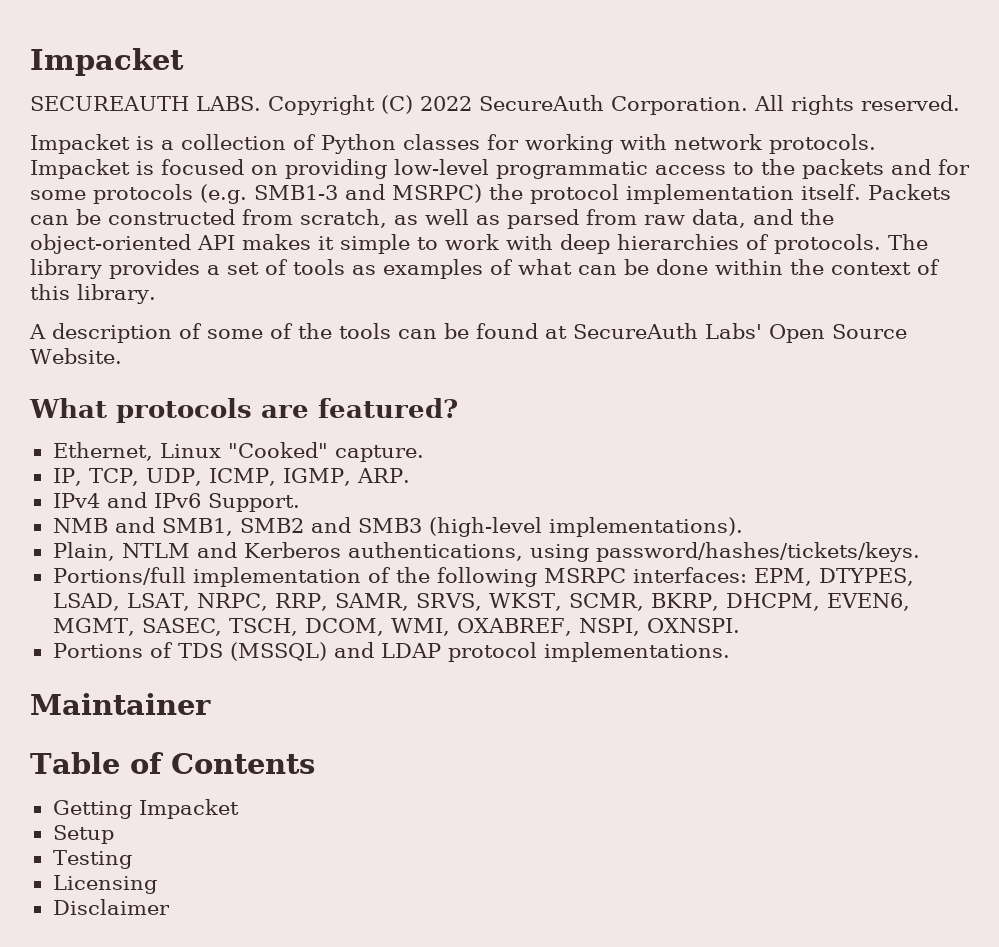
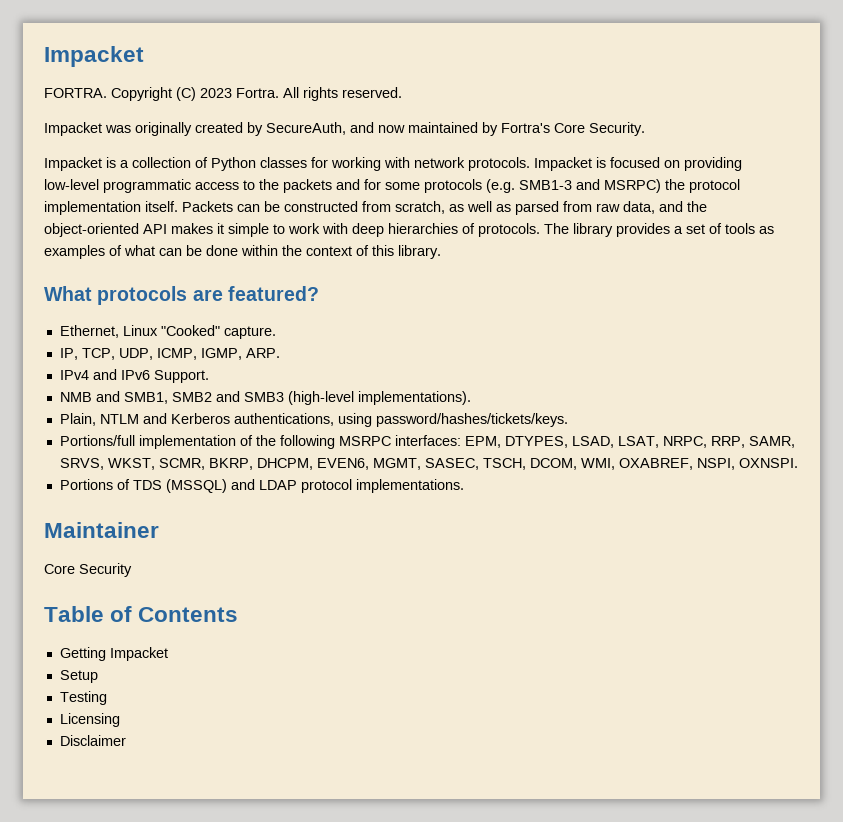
[30,48,184,76] [30,95,960,115] Impacket // SECUREAUTH LABS. Copyright (C) 2022 SecureAuth Corporation. All rights reserved. -> [44,46,144,67] [44,87,402,101] [44,122,645,136] Impacket // FORTRA. Copyright (C) 2023 Fortra. All rights reserved. // Impacket was originally created by SecureAuth, and now maintained by Fortra's Core Security.
[29,323,907,343] [30,348,122,364] // A description of some of the tools can be found at SecureAuth Labs' Open Source Website. -> (441, 252) none
(211, 704) none -> [44,563,132,577] // Core Security

